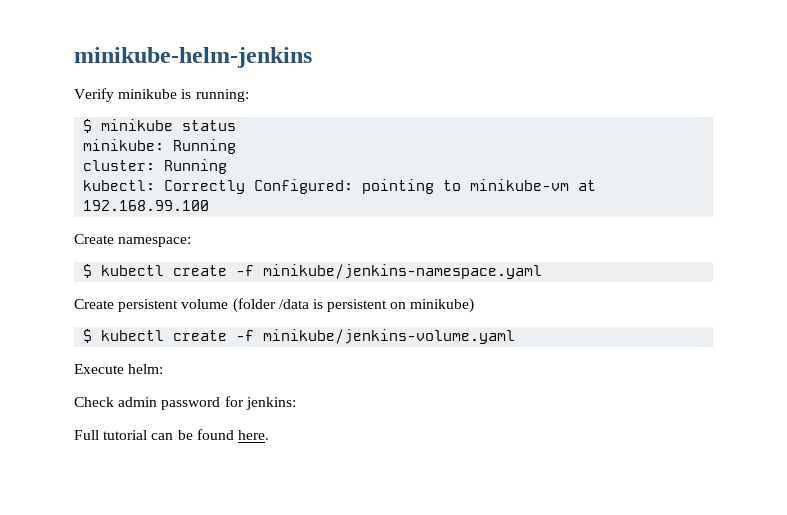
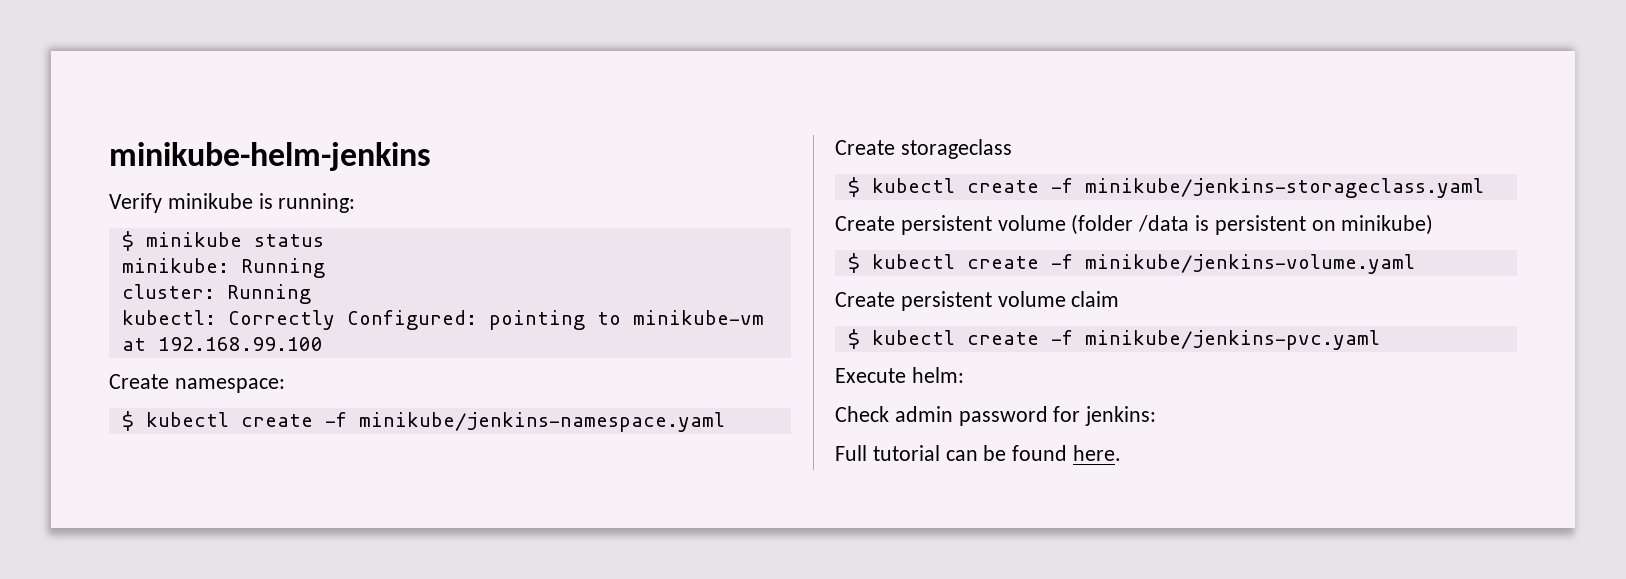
(543, 271) none -> [835,139,1012,159] [847,177,1484,198] // Create storageclass // $ kubectl create -f minikube/jenkins-storageclass.yaml
(516, 336) none -> [835,291,1120,311] [847,329,1380,350] // Create persistent volume claim // $ kubectl create -f minikube/jenkins-pvc.yaml

